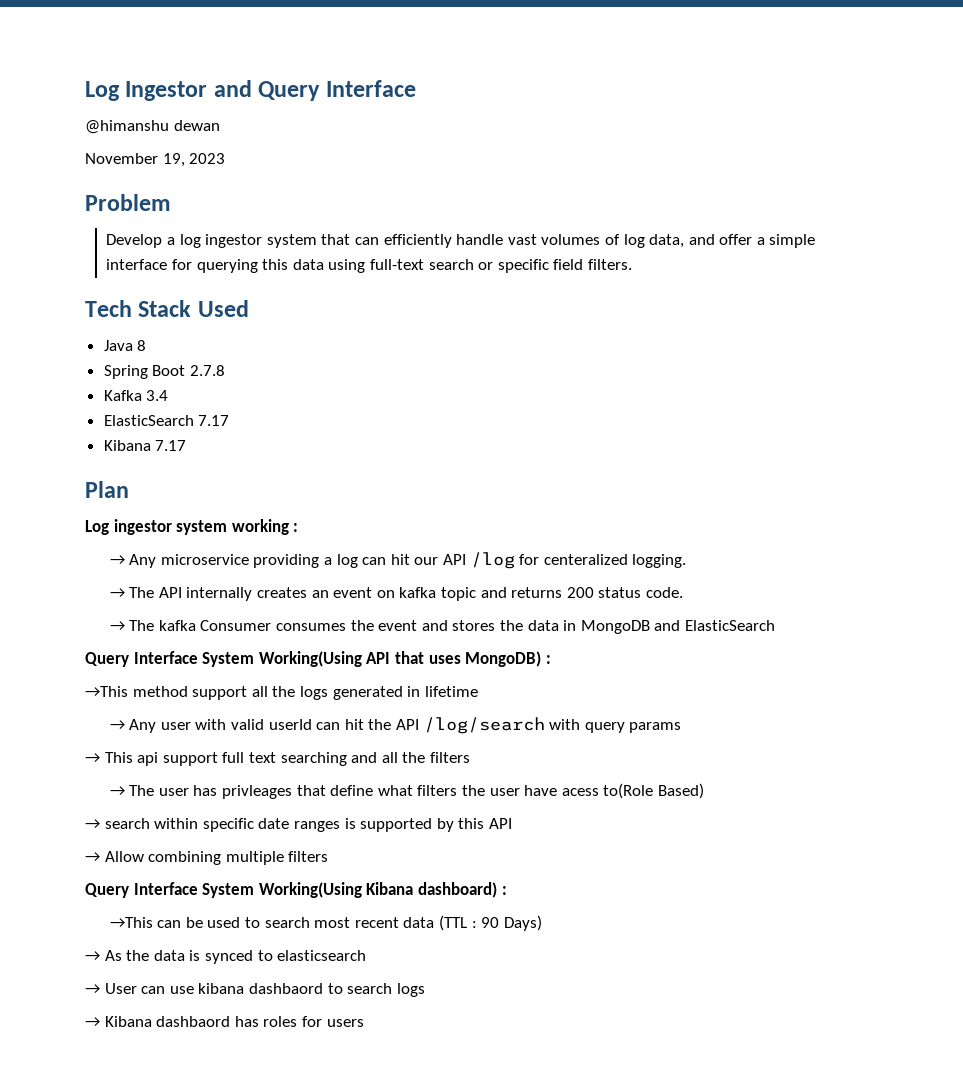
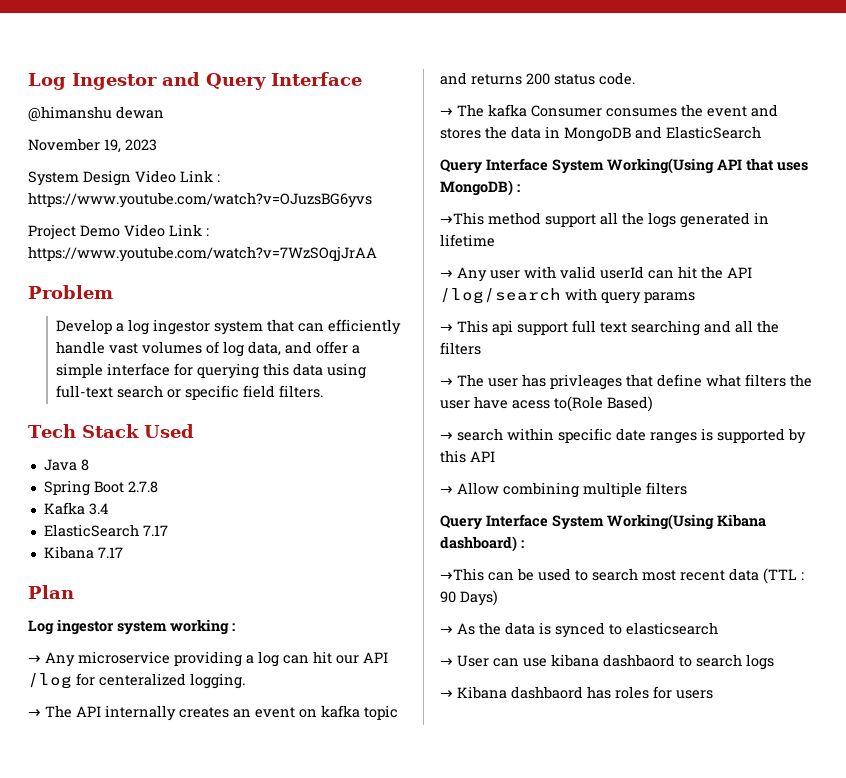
(226, 158) none -> [28,170,220,186] [28,192,372,208] [28,224,209,240] [28,246,377,262] // System Design Video Link : https://www.youtube.com/watch?v=OJuzsBG6yvs // Project Demo Video Link : https://www.youtube.com/watch?v=7WzSOqjJrAA

